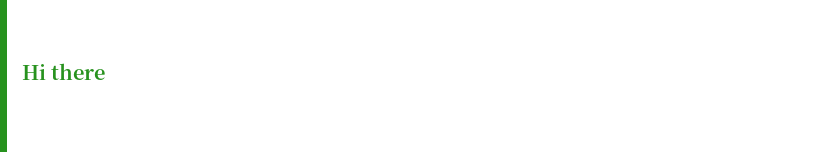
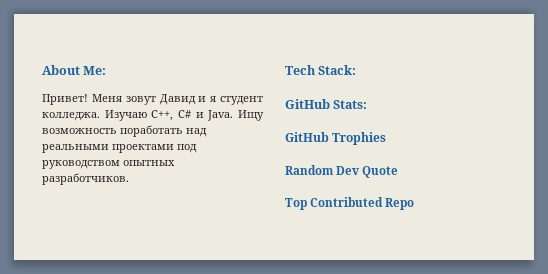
[22,63,106,80] Hi there -> [42,65,107,75] [42,94,263,105] [42,110,264,121] [42,125,207,137] [42,144,197,153] [42,160,175,169] [42,173,129,185] [285,65,357,75] [285,99,368,109] [285,132,387,145] [285,165,399,178] [285,197,415,210] About Me: // Привет! Меня зовут Давид и я студент колледжа. Изучаю C++, C# и Java. Ищу возможность поработать над реальными проектами под руководством опытных разработчиков. // Tech Stack: // GitHub Stats: // GitHub Trophies // Random Dev Quote // Top Contributed Repo

